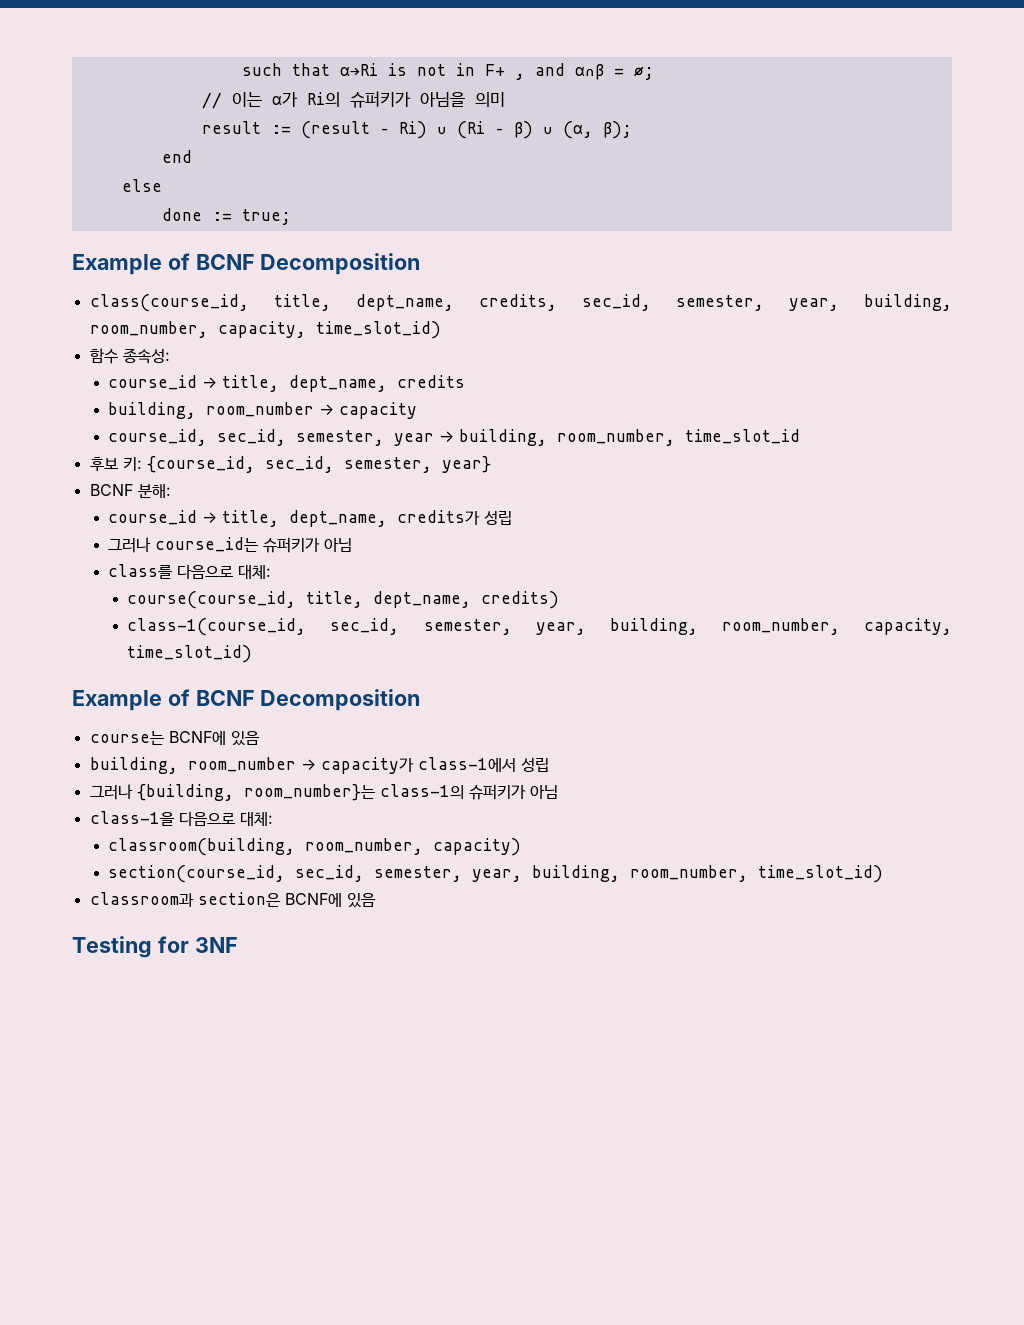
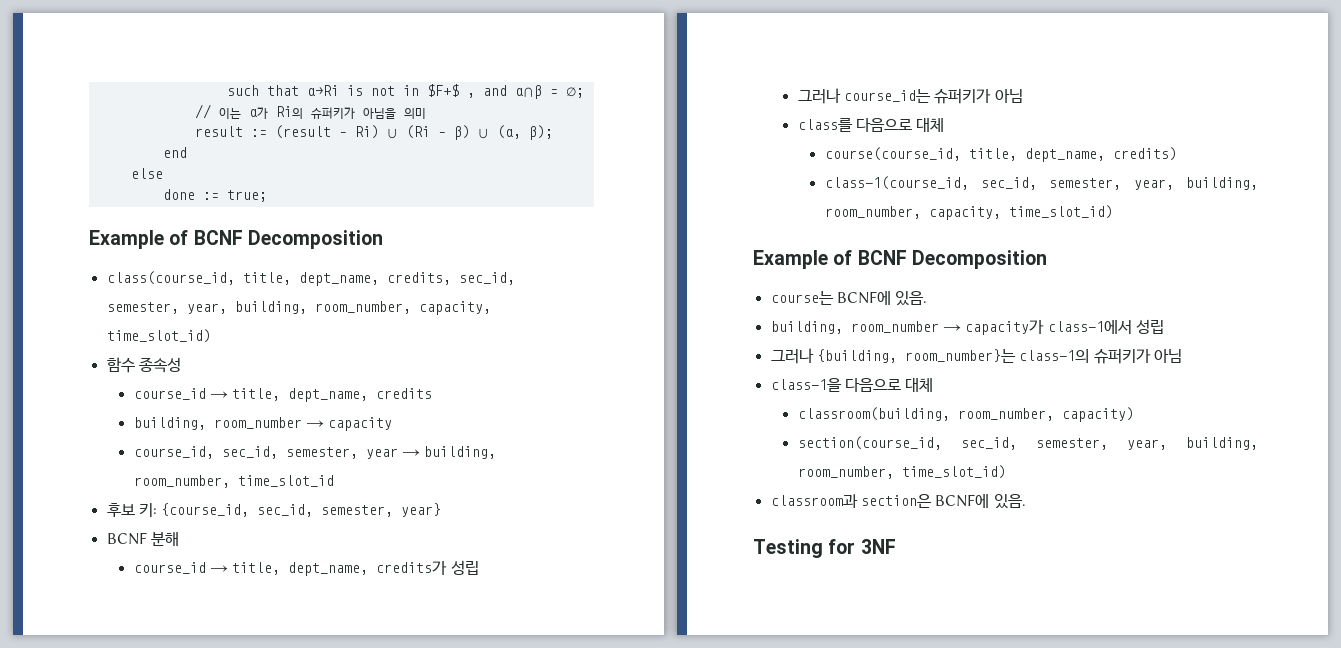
[484,64,505,76] F+ -> [426,84,459,97] $F+$
[122,348,170,364] 종속성: -> [138,357,181,373] 종속성
[137,484,171,498] 분해: -> [150,532,179,546] 분해
[238,565,272,579] 대체: -> [916,118,945,132] 대체
[230,731,260,746] 있음 -> [895,291,928,306] 있음.
[239,812,273,826] 대체: -> [905,378,934,392] 대체
[346,893,376,908] 있음 -> [993,494,1026,509] 있음.

